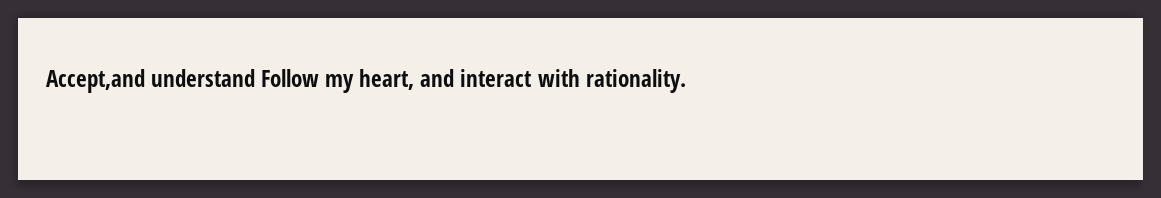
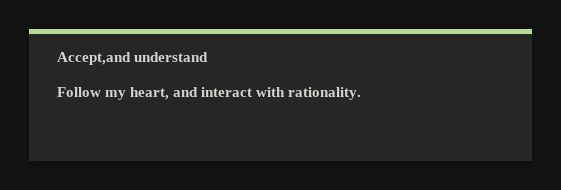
(256, 78) none -> (209, 57) //

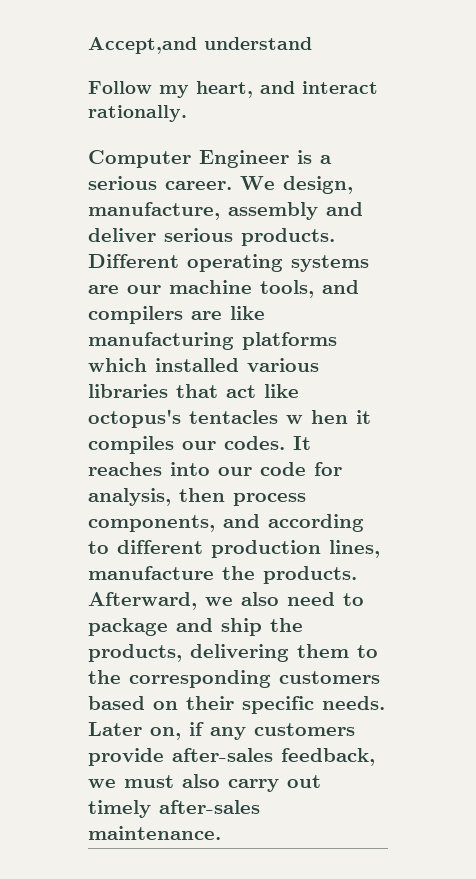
[256,87,362,100] with rationality. -> [88,105,187,122] [88,150,332,168] [88,176,353,194] [88,202,363,220] [88,228,335,246] [88,254,369,272] [88,280,359,298] [88,306,265,324] [88,332,337,350] [88,358,319,372] [88,384,299,398] [88,409,371,428] [88,436,311,454] [88,462,342,476] [88,488,306,506] [88,514,364,532] [88,540,380,558] [88,566,357,584] [88,592,364,610] [88,618,303,636] [88,644,378,662] [88,670,380,688] [88,696,385,714] [88,722,355,740] [88,748,375,766] [88,774,321,792] [88,800,260,818] [88,826,221,840] rationally. // Computer Engineer is a serious career. We design, manufacture, assembly and deliver serious products. Different operating systems are our machine tools, and compilers are like manufacturing platforms which installed various libraries that act like octopus's tentacles w hen it compiles our codes. It reaches into our code for analysis, then process components, and according to different production lines, manufacture the products. Afterward, we also need to package and ship the products, delivering them to the corresponding customers based on their specific needs. Later on, if any customers provide after-sales feedback, we must also carry out timely after-sales maintenance.

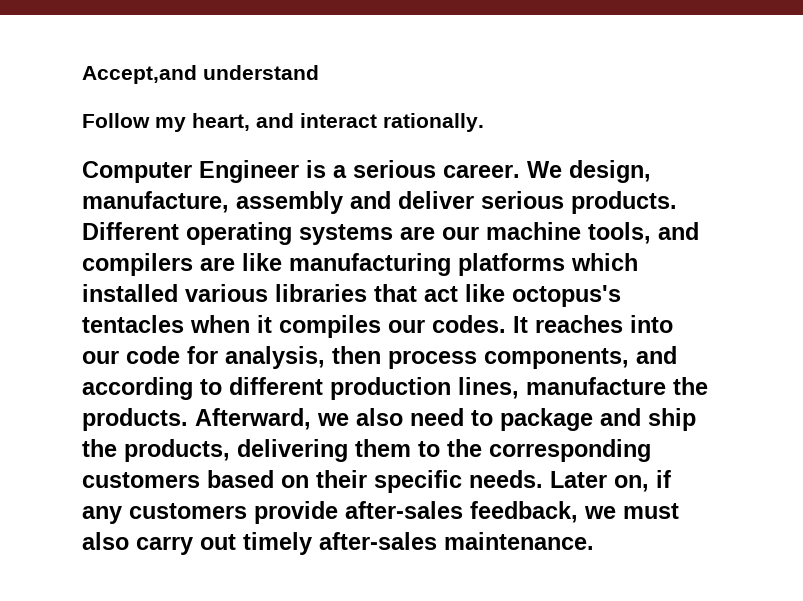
[286,410,348,424] w hen -> [190,315,250,333] when

